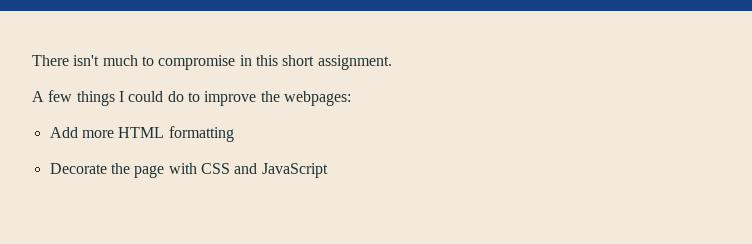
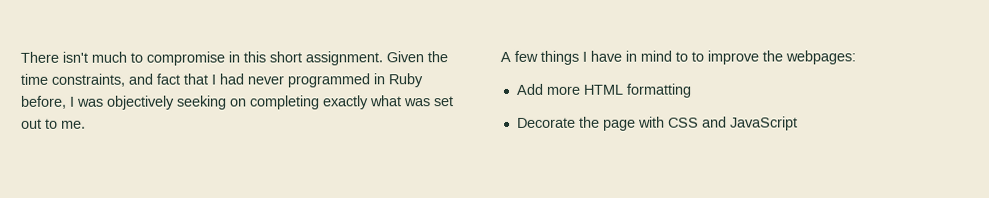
(392, 62) none -> [386,51,448,63] [20,73,423,88] [20,95,454,110] [21,118,86,129] Given the time constraints, and fact that I had never programmed in Ruby before, I was objectively seeking on completing exactly what was set out to me.
[128,91,184,102] could do -> [590,50,688,62] have in mind to

